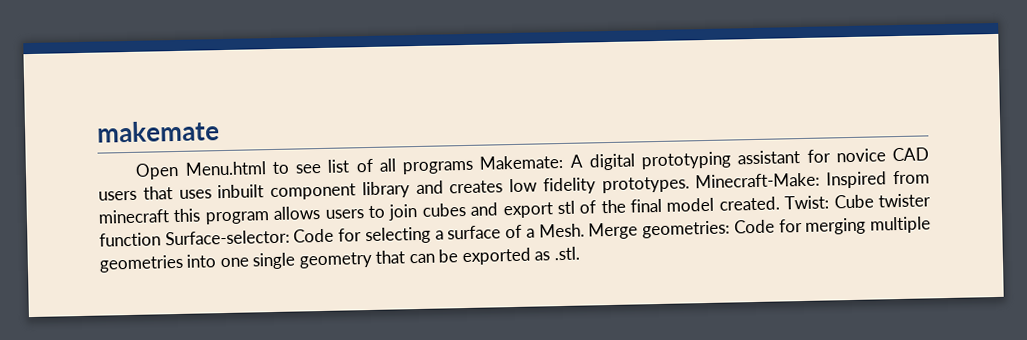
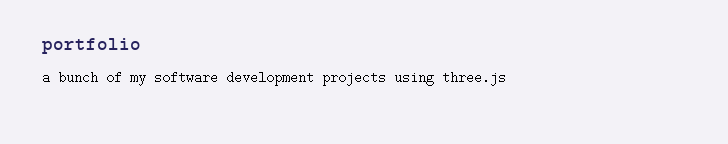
[96,120,220,143] [135,147,929,180] [98,170,930,201] [98,193,932,225] [99,216,932,247] [99,246,580,273] makemate // Open Menu.html to see list of all programs Makemate: A digital prototyping assistant for novice CAD users that uses inbuilt component library and creates low fidelity prototypes. Minecraft-Make: Inspired from minecraft this program allows users to join cubes and export stl of the final model created. Twist: Cube twister function Surface-selector: Code for selecting a surface of a Mesh. Merge geometries: Code for merging multiple geometries into one single geometry that can be exported as .stl. -> [42,38,141,54] [42,71,506,86] portfolio // a bunch of my software development projects using three.js

